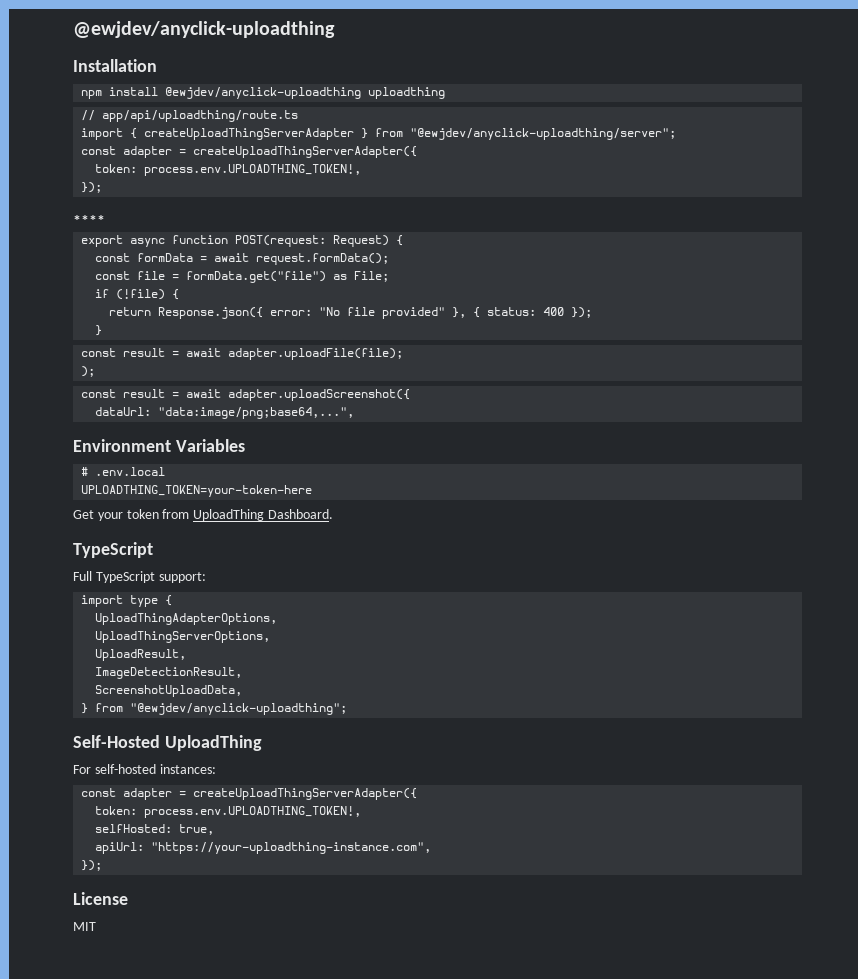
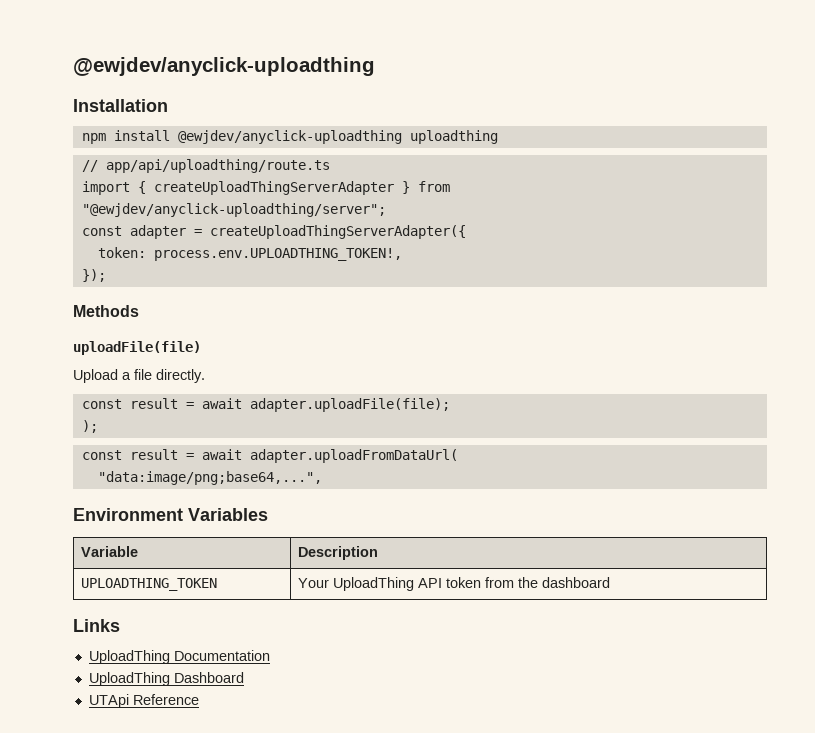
[73,215,105,226] [81,235,404,247] [95,253,390,265] [95,271,390,283] [95,289,180,300] [109,307,593,319] [95,325,103,336] **** // export async function POST(request: Request) { // const formData = await request.formData(); // const file = formData.get("file") as File; // if (!file) { // return Response.json({ error: "No file provided" }, { status: 400 }); // } -> [73,305,139,317] [73,341,201,355] [73,369,205,383] Methods // uploadFile(file) // Upload a file directly.
[228,389,411,401] [95,407,152,416] adapter.uploadScreenshot({ // dataUrl: -> [249,449,458,463] adapter.uploadFromDataUrl( //
[81,467,166,476] [81,485,313,497] [73,509,333,521] [73,542,153,558] [73,571,206,583] [81,595,173,607] [95,613,278,625] [95,631,271,643] [95,649,187,661] [95,667,243,679] [95,685,243,697] [81,703,348,715] [73,735,262,751] [73,764,216,774] [81,788,418,800] [95,806,362,818] [95,824,215,835] [95,842,432,854] [81,860,103,871] [73,892,128,905] [73,922,96,931] // # .env.local // UPLOADTHING_TOKEN=your-token-here // Get your token from UploadThing Dashboard. // TypeScript // Full TypeScript support: // import type { // UploadThingAdapterOptions, // UploadThingServerOptions, // UploadResult, // ImageDetectionResult, // ScreenshotUploadData, // } from "@ewjdev/anyclick-uploadthing"; // Self-Hosted UploadThing // For self-hosted instances: // const adapter = createUploadThingServerAdapter({ // token: process.env.UPLOADTHING_TOKEN!, // selfHosted: true, // apiUrl: "https://your-uploadthing-instance.com", // }); // License // MIT -> [81,546,139,557] [298,546,379,560] [81,578,218,591] [298,577,611,591] [73,619,120,632] [88,650,270,664] [88,672,244,686] [88,694,199,708] // Variable | Description // UPLOADTHING_TOKEN | Your UploadThing API token from the dashboard // Links // UploadThing Documentation // UploadThing Dashboard // UTApi Reference

